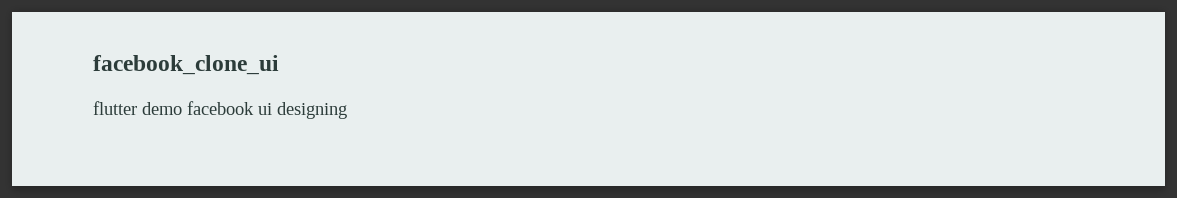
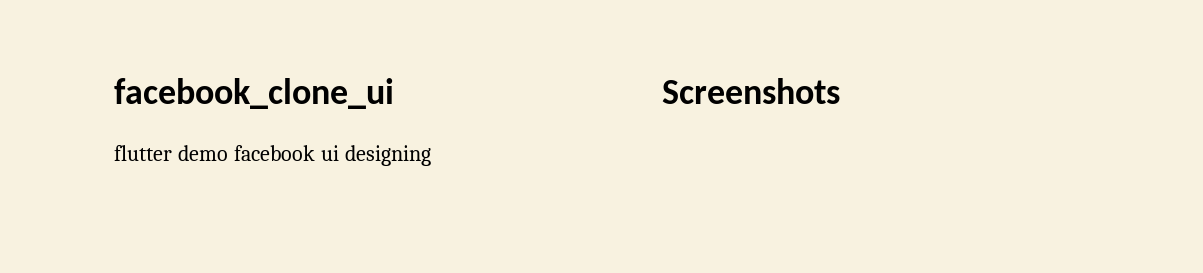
(347, 110) none -> [662,78,840,104] // Screenshots

